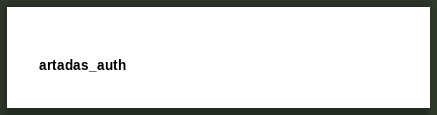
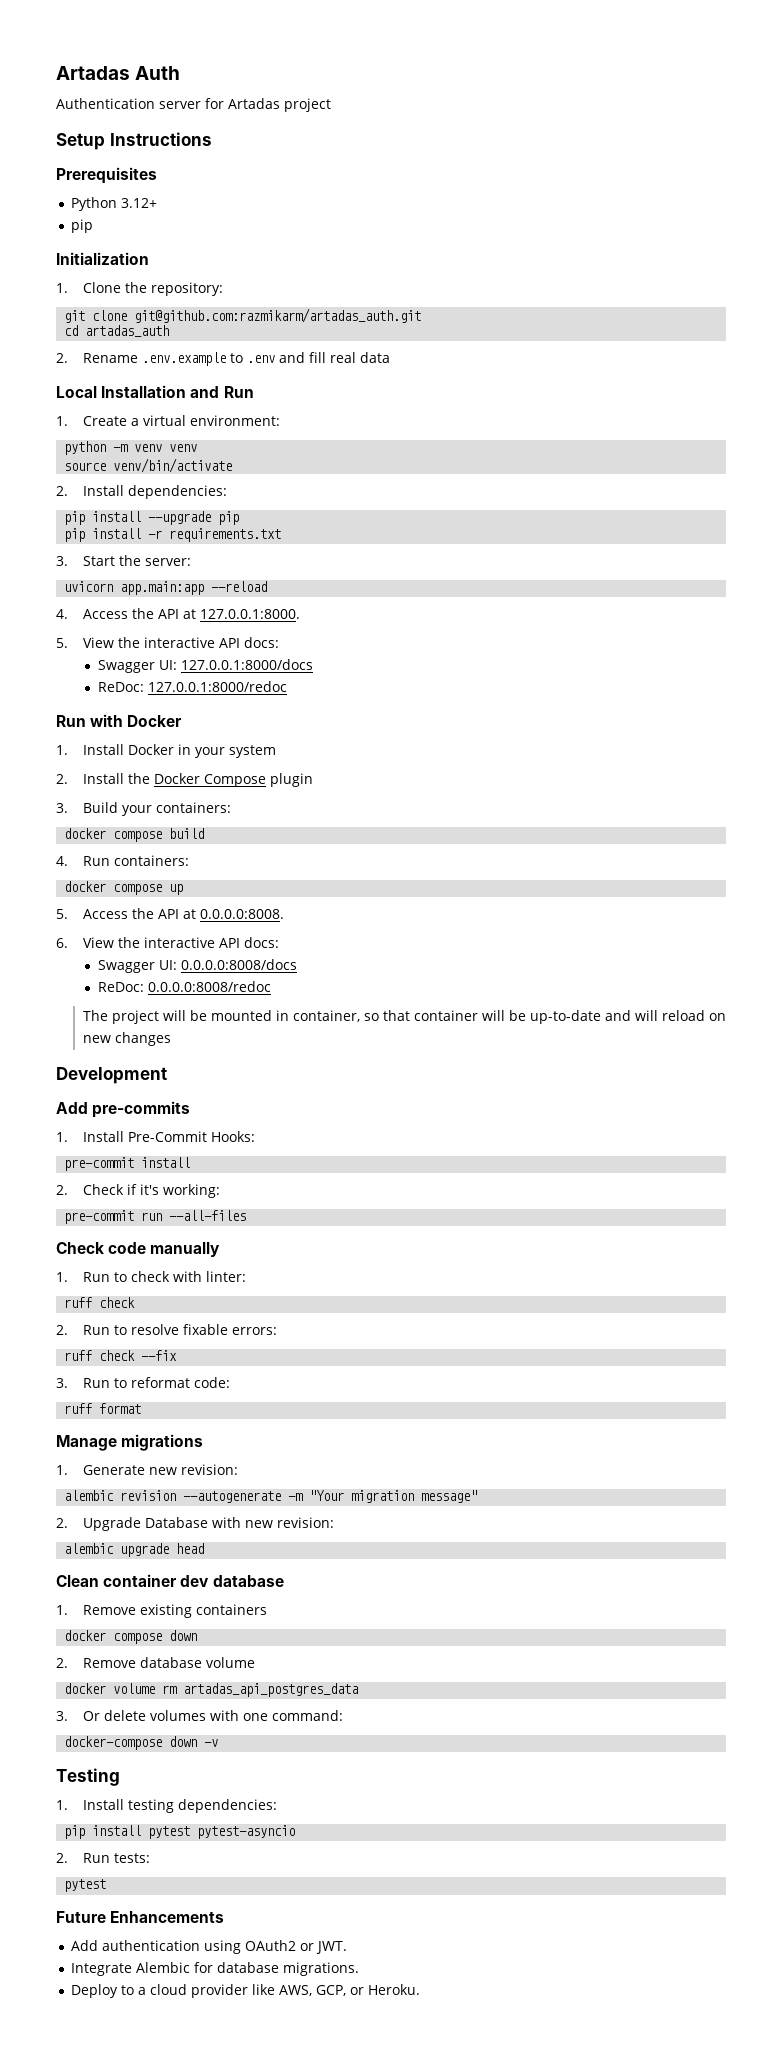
[39,59,126,72] artadas_auth -> [56,66,181,80] [56,98,331,112] [56,132,212,150] [56,167,157,184] [71,197,158,211] [71,219,94,233] [56,252,149,265] [56,282,223,296] [64,308,422,323] [64,325,170,337] [56,352,390,366] [56,385,254,398] [56,415,280,426] [64,441,198,455] [64,458,233,473] [56,485,227,499] [64,511,240,525] [64,528,282,542] [56,555,191,566] [64,581,268,595] [56,608,300,619] [56,637,279,648] [97,659,313,673] [97,681,287,692] [56,714,183,727] [56,744,276,758] [56,773,313,787] [56,802,231,816] [64,828,205,842] [56,855,189,866] [64,881,184,895] [56,908,284,919] [56,937,279,948] [97,959,297,973] [97,981,271,992] [82,1010,726,1024] [82,1032,171,1046] [56,1067,167,1084] [56,1101,191,1118] [56,1131,255,1142] [64,1157,191,1171] [56,1184,220,1198] [64,1210,247,1224] [56,1242,221,1257] [56,1271,246,1282] [64,1297,136,1308] [56,1324,277,1335] [64,1350,178,1361] [56,1377,230,1388] [64,1403,142,1414] [56,1434,204,1451] [56,1464,238,1475] [64,1490,478,1503] [56,1517,334,1531] [64,1543,205,1557] [56,1574,284,1587] [56,1604,267,1618] [64,1630,198,1644] [56,1657,255,1668] [64,1683,359,1697] [56,1710,343,1721] [64,1736,219,1750] [56,1768,120,1786] [56,1799,277,1813] [64,1825,296,1839] [56,1853,150,1863] [64,1879,107,1892] [56,1911,225,1923] [71,1940,348,1954] [71,1962,360,1976] [71,1984,421,1998] Artadas Auth // Authentication server for Artadas project // Setup Instructions // Prerequisites // Python 3.12+ // pip // Initialization // 1. Clone the repository: // git clone git@github.com:razmikarm/artadas_auth.git // cd artadas_auth // 2. Rename .env.example to .env and fill real data // Local Installation and Run // 1. Create a virtual environment: // python -m venv venv // source venv/bin/activate // 2. Install dependencies: // pip install --upgrade pip // pip install -r requirements.txt // 3. Start the server: // uvicorn app.main:app --reload // 4. Access the API at 127.0.0.1:8000. // 5. View the interactive API docs: // Swagger UI: 127.0.0.1:8000/docs // ReDoc: 127.0.0.1:8000/redoc // Run with Docker // 1. Install Docker in your system // 2. Install the Docker Compose plugin // 3. Build your containers: // docker compose build // 4. Run containers: // docker compose up // 5. Access the API at 0.0.0.0:8008. // 6. View the interactive API docs: // Swagger UI: 0.0.0.0:8008/docs // ReDoc: 0.0.0.0:8008/redoc // The project will be mounted in container, so that container will be up-to-date and will reload on new changes // Development // Add pre-commits // 1. Install Pre-Commit Hooks: // pre-commit install // 2. Check if it's working: // pre-commit run --all-files // Check code manually // 1. Run to check with linter: // ruff check // 2. Run to resolve fixable errors: // ruff check --fix // 3. Run to reformat code: // ruff format // Manage migrations // 1. Generate new revision: // alembic revision --autogenerate -m "Your migration message" // 2. Upgrade Database with new revision: // alembic upgrade head // Clean container dev database // 1. Remove existing containers // docker compose down // 2. Remove database volume // docker volume rm artadas_api_postgres_data // 3. Or delete volumes with one command: // docker-compose down -v // Testing // 1. Install testing dependencies: // pip install pytest pytest-asyncio // 2. Run tests: // pytest // Future Enhancements // Add authentication using OAuth2 or JWT. // Integrate Alembic for database migrations. // Deploy to a cloud provider like AWS, GCP, or Heroku.

